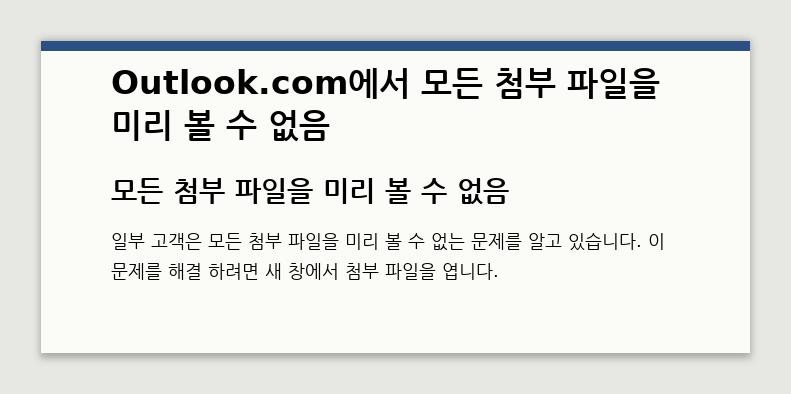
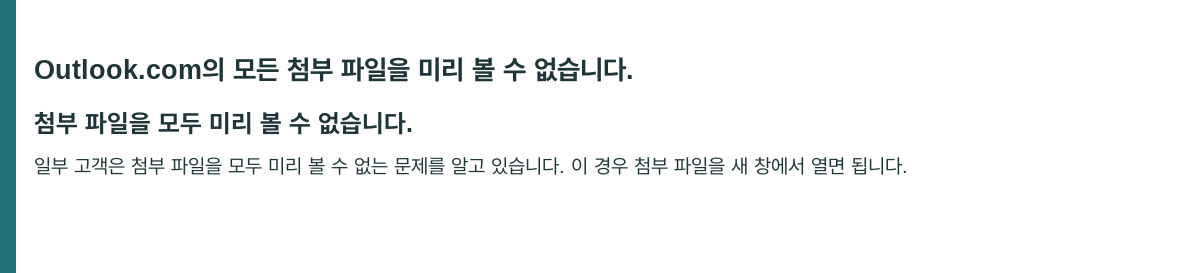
[111,68,660,99] [111,110,330,142] [111,178,509,205] Outlook.com에서 모든 첨부 파일을 미리 볼 수 없음 // 모든 첨부 파일을 미리 볼 수 없음 -> [34,57,634,82] [34,111,413,135] Outlook.com의 모든 첨부 파일을 미리 볼 수 없습니다. // 첨부 파일을 모두 미리 볼 수 없습니다.
[208,233,339,250] 모든 첨부 파일을 -> [131,157,262,175] 첨부 파일을 모두
[111,263,499,280] 문제를 해결 하려면 새 창에서 첨부 파일을 엽니다. -> [594,157,908,175] 경우 첨부 파일을 새 창에서 열면 됩니다.

